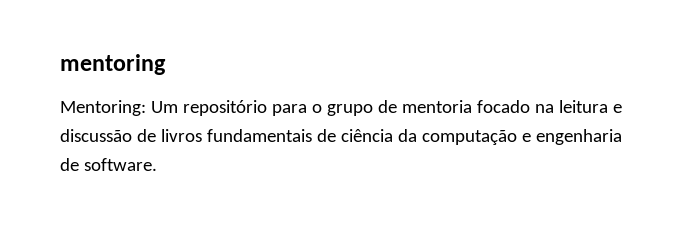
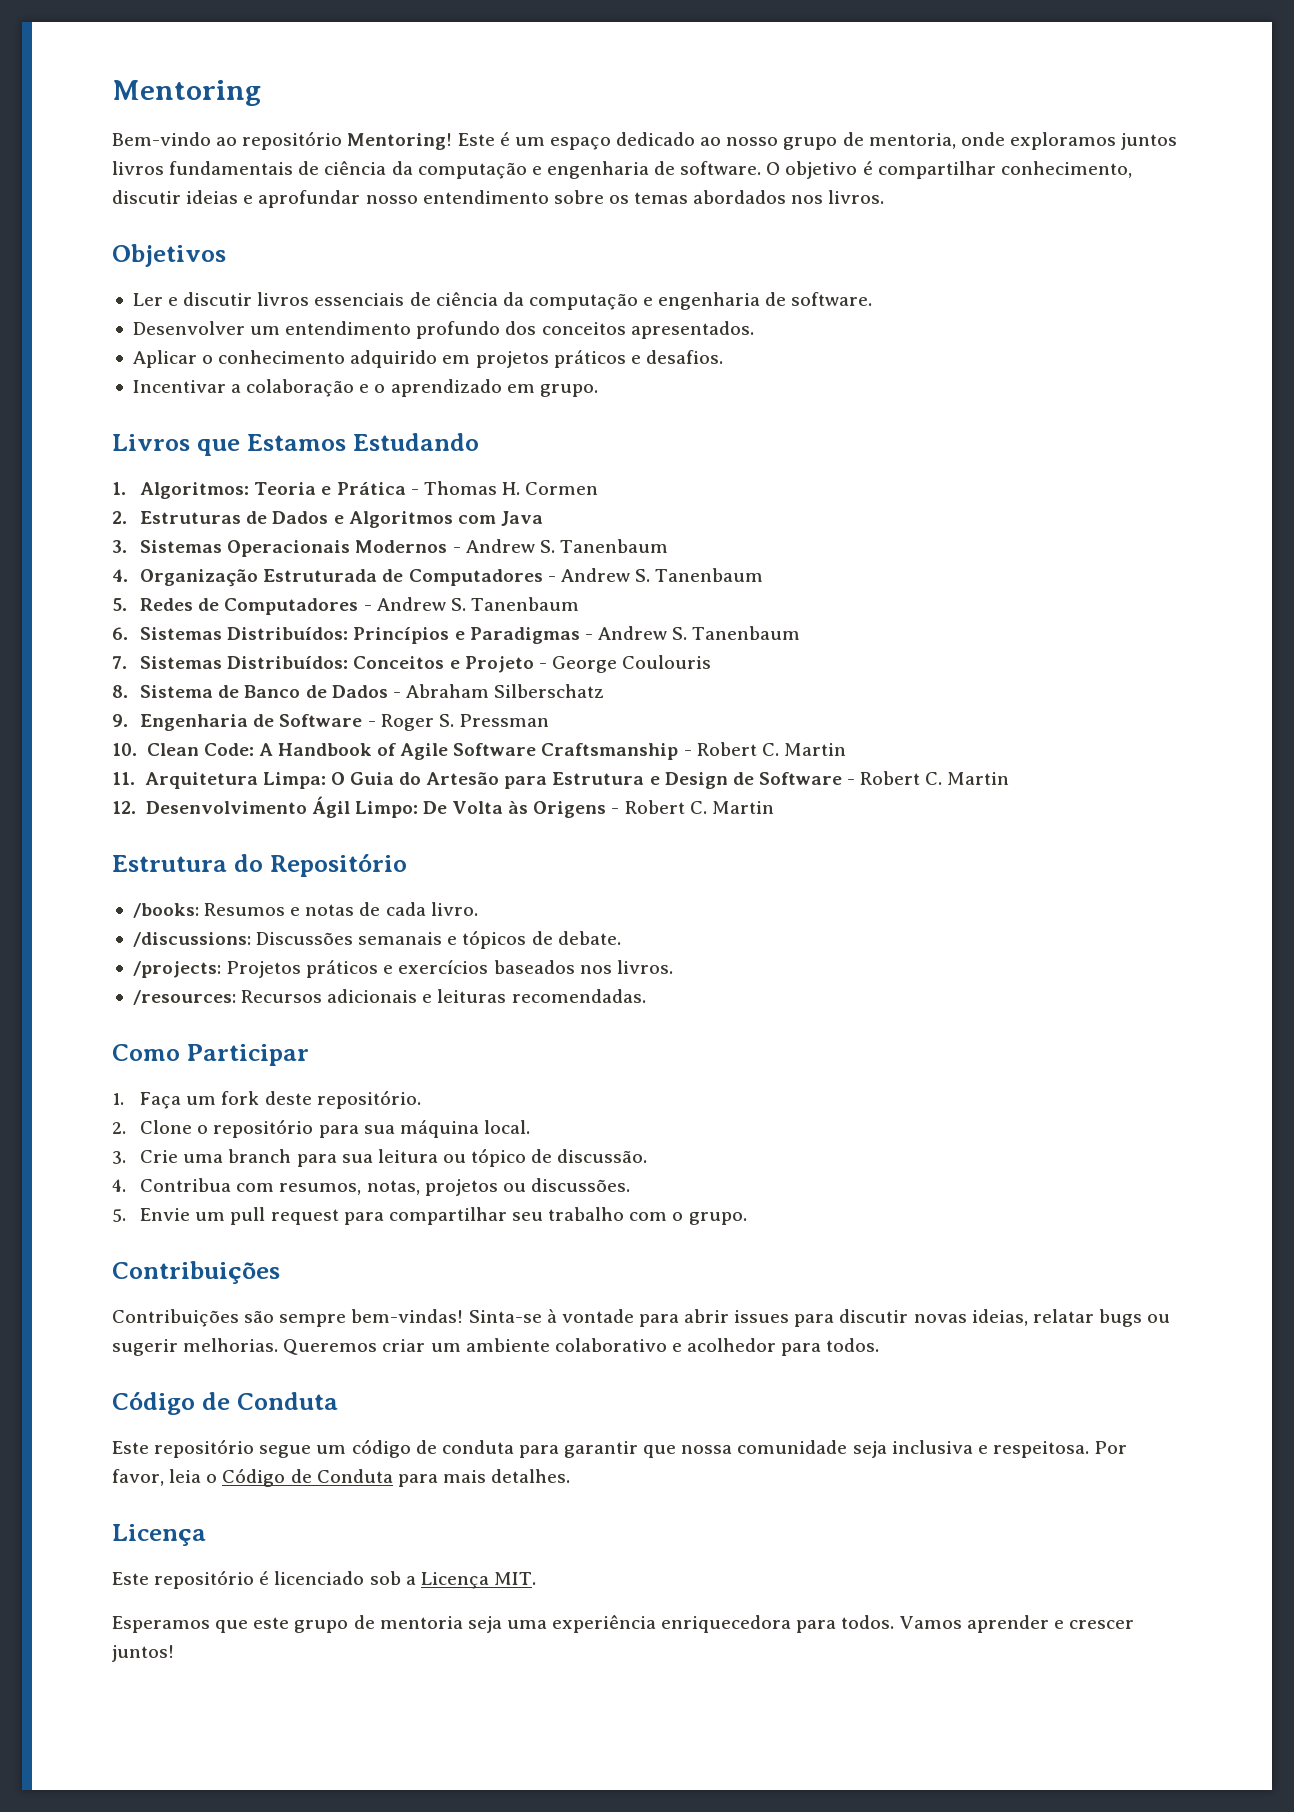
[60,54,166,75] [60,100,622,116] [60,129,156,142] mentoring // Mentoring: Um repositório para o grupo de mentoria focado na leitura e discussão de -> [112,80,261,106] [112,131,1178,150] Mentoring // Bem-vindo ao repositório Mentoring! Este é um espaço dedicado ao nosso grupo de mentoria, onde exploramos juntos
(157, 164) none -> [766,161,1132,179] [112,190,885,208] [112,244,226,267] [132,292,873,310] [132,321,754,339] [132,350,723,368] [132,379,598,397] [112,433,479,456] [112,481,599,499] [112,511,543,528] [112,539,668,557] [112,568,764,587] [112,597,579,615] [112,626,801,644] [112,655,712,673] [112,684,605,698] [112,714,549,731] [112,742,846,760] [112,771,1010,789] [112,796,774,818] [112,853,407,877] [132,902,478,918] [132,930,621,949] [132,960,673,978] [132,989,646,1005] [112,1044,309,1066] [112,1090,421,1109] [112,1119,530,1138] [112,1148,648,1167] [112,1178,630,1196] [112,1207,747,1225] [112,1261,280,1284] [112,1309,1171,1327] [112,1338,880,1356] [112,1391,338,1415] [112,1439,1128,1458] [112,1468,571,1487] [112,1524,206,1546] [112,1570,536,1589] [112,1615,1134,1633] [112,1645,174,1662] O objetivo é compartilhar conhecimento, discutir ideias e aprofundar nosso entendimento sobre os temas abordados nos livros. // Objetivos // Ler e discutir livros essenciais de ciência da computação e engenharia de software. // Desenvolver um entendimento profundo dos conceitos apresentados. // Aplicar o conhecimento adquirido em projetos práticos e desafios. // Incentivar a colaboração e o aprendizado em grupo. // Livros que Estamos Estudando // 1. Algoritmos: Teoria e Prática - Thomas H. Cormen // 2. Estruturas de Dados e Algoritmos com Java // 3. Sistemas Operacionais Modernos - Andrew S. Tanenbaum // 4. Organização Estruturada de Computadores - Andrew S. Tanenbaum // 5. Redes de Computadores - Andrew S. Tanenbaum // 6. Sistemas Distribuídos: Princípios e Paradigmas - Andrew S. Tanenbaum // 7. Sistemas Distribuídos: Conceitos e Projeto - George Coulouris // 8. Sistema de Banco de Dados - Abraham Silberschatz // 9. Engenharia de Software - Roger S. Pressman // 10. Clean Code: A Handbook of Agile Software Craftsmanship - Robert C. Martin // 11. Arquitetura Limpa: O Guia do Artesão para Estrutura e Design de Software - Robert C. Martin // 12. Desenvolvimento Ágil Limpo: De Volta às Origens - Robert C. Martin // Estrutura do Repositório // /books: Resumos e notas de cada livro. // /discussions: Discussões semanais e tópicos de debate. // /projects: Projetos práticos e exercícios baseados nos livros. // /resources: Recursos adicionais e leituras recomendadas. // Como Participar // 1. Faça um fork deste repositório. // 2. Clone o repositório para sua máquina local. // 3. Crie uma branch para sua leitura ou tópico de discussão. // 4. Contribua com resumos, notas, projetos ou discussões. // 5. Envie um pull request para compartilhar seu trabalho com o grupo. // Contribuições // Contribuições são sempre bem-vindas! Sinta-se à vontade para abrir issues para discutir novas ideias, relatar bugs ou sugerir melhorias. Queremos criar um ambiente colaborativo e acolhedor para todos. // Código de Conduta // Este repositório segue um código de conduta para garantir que nossa comunidade seja inclusiva e respeitosa. Por favor, leia o Código de Conduta para mais detalhes. // Licença // Este repositório é licenciado sob a Licença MIT. // Esperamos que este grupo de mentoria seja uma experiência enriquecedora para todos. Vamos aprender e crescer juntos!

